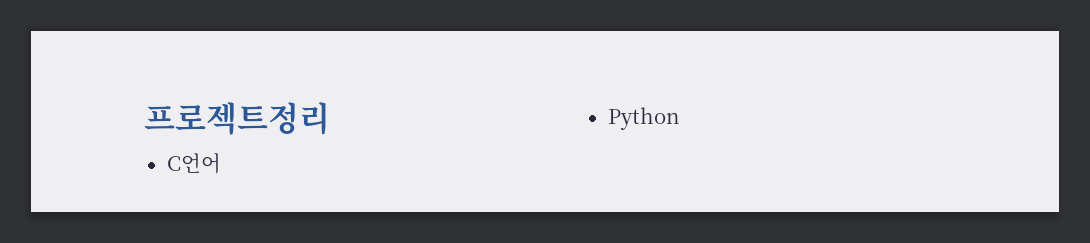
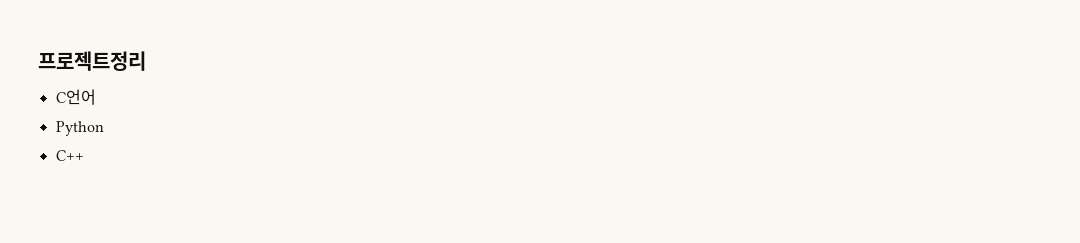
(680, 118) none -> [55,150,84,161] // C++

